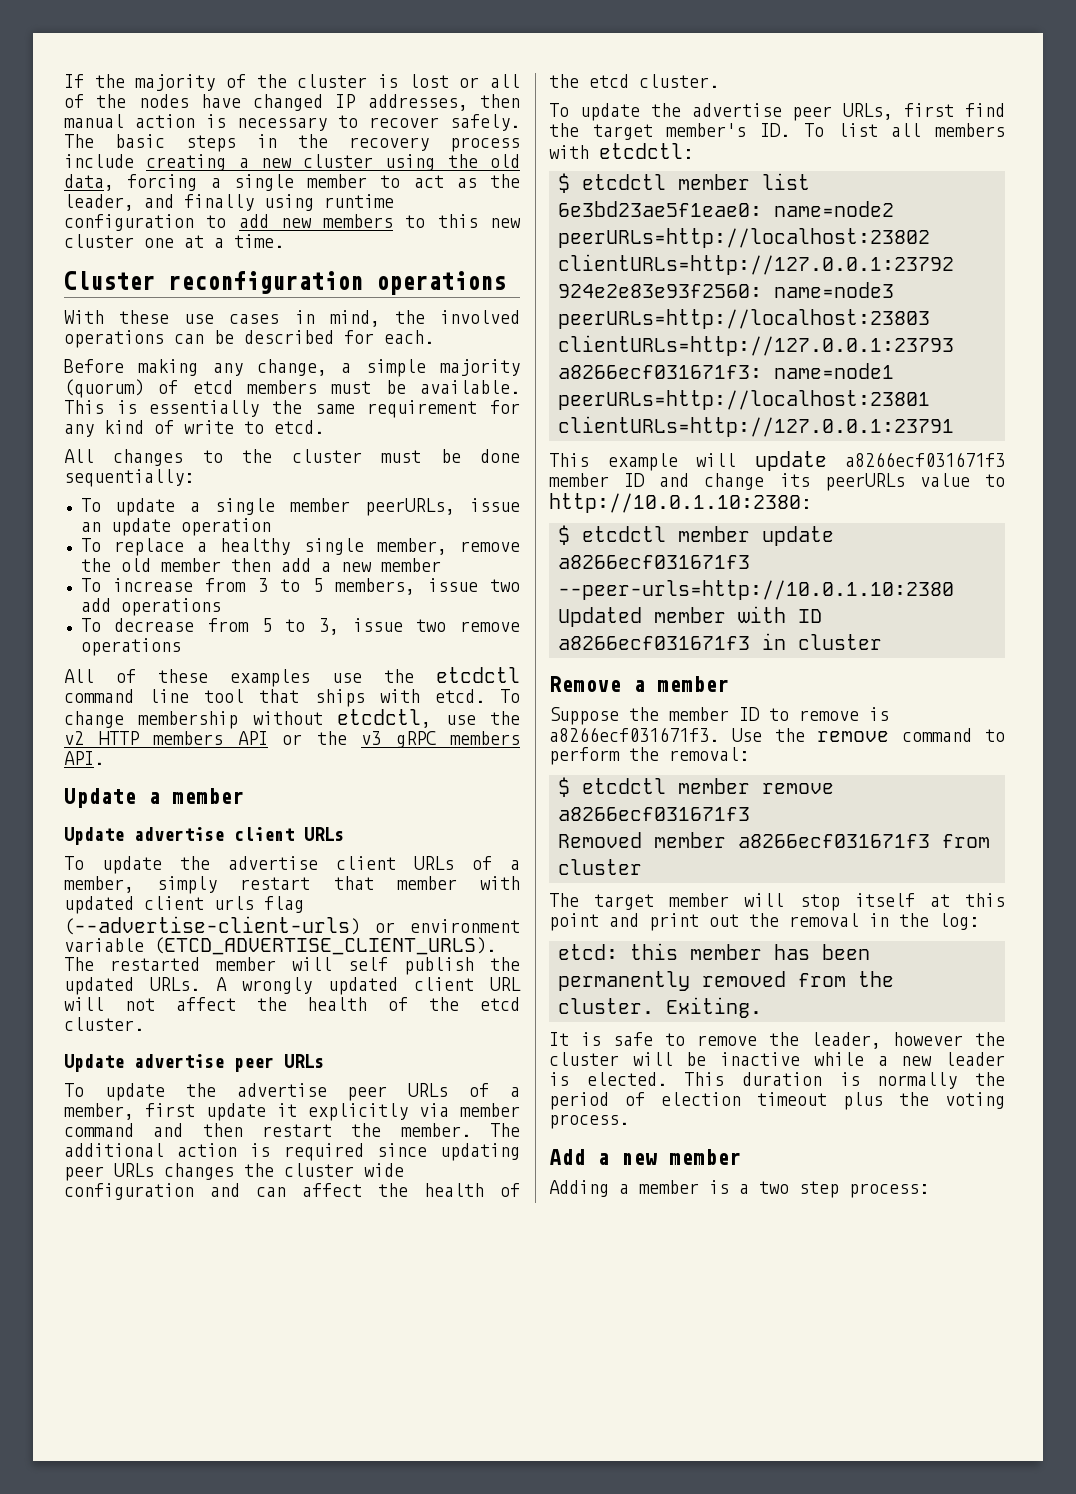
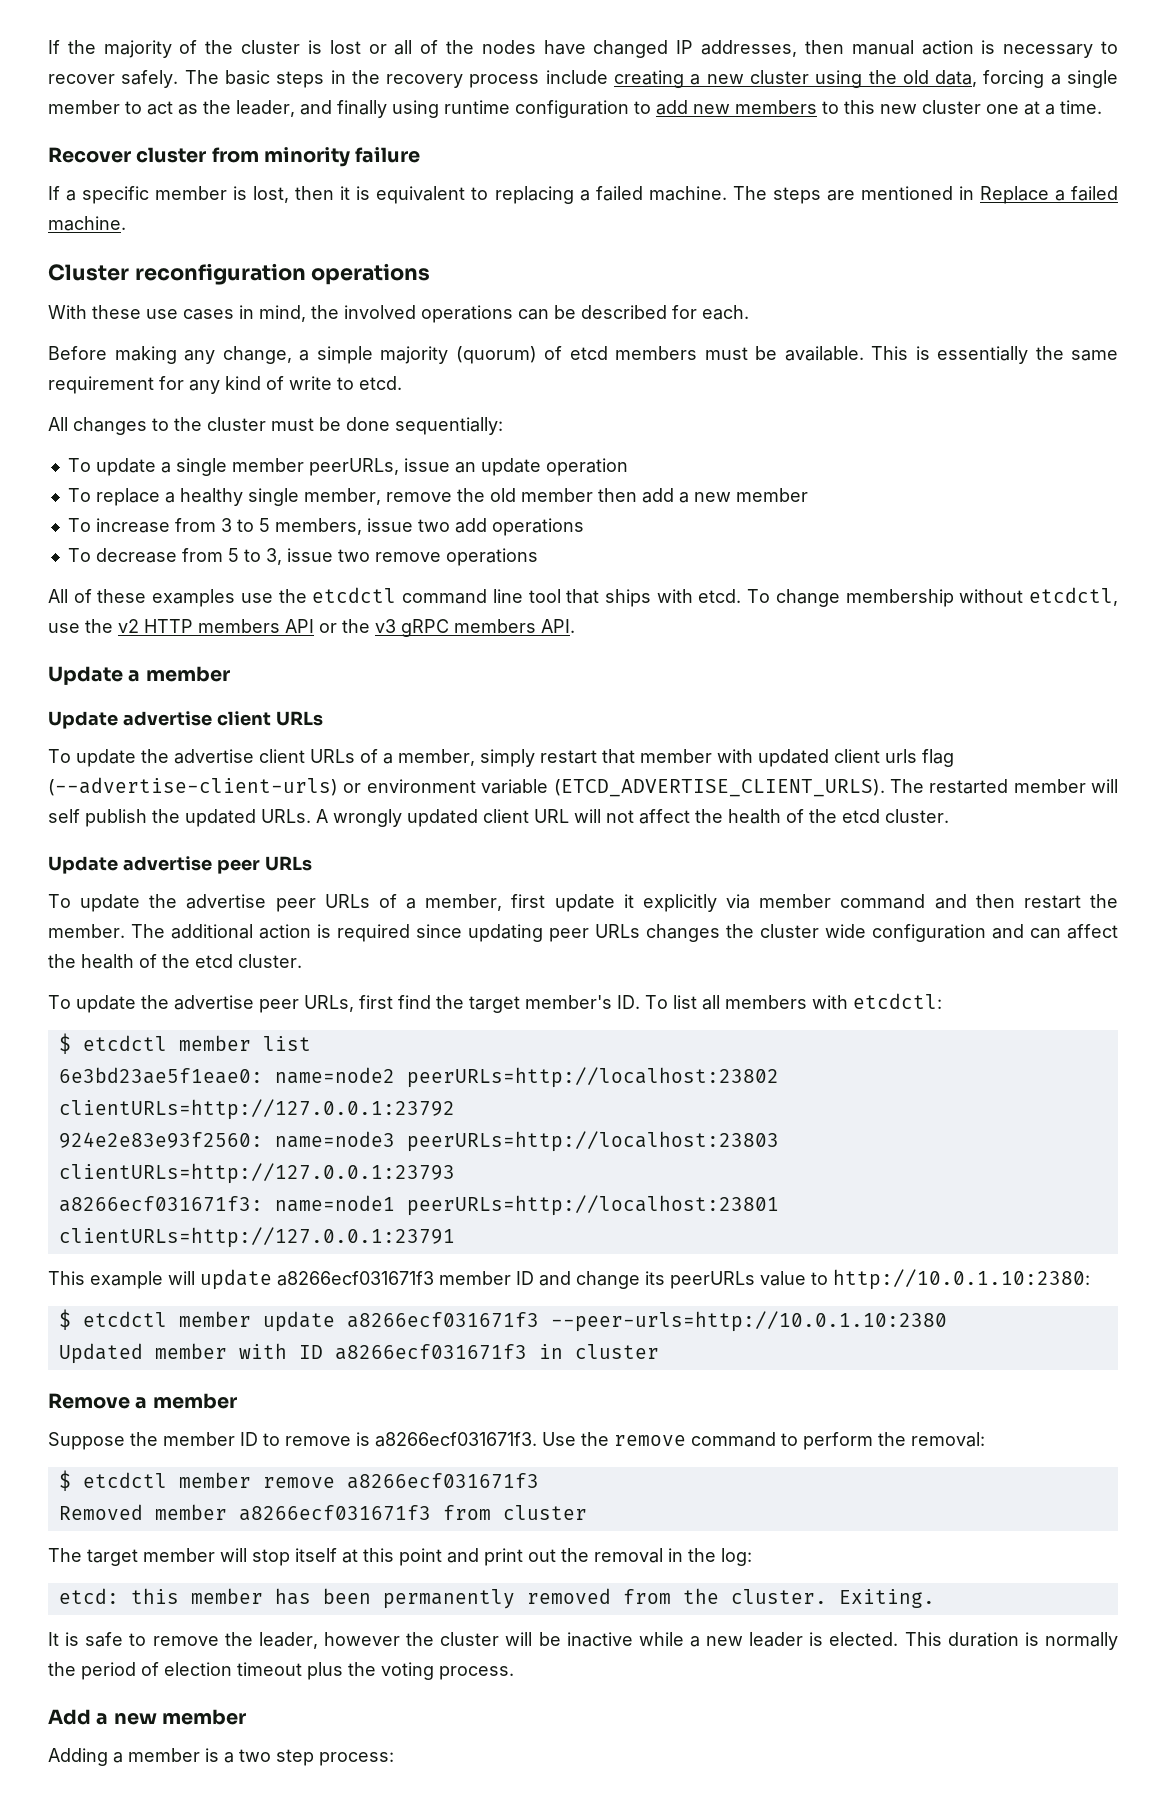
(284, 241) none -> [48,147,421,167] [48,186,1118,204] [48,216,126,231] // Recover cluster from minority failure // If a specific member is lost, then it is equivalent to replacing a failed machine. The steps are mentioned in Replace a failed machine.

